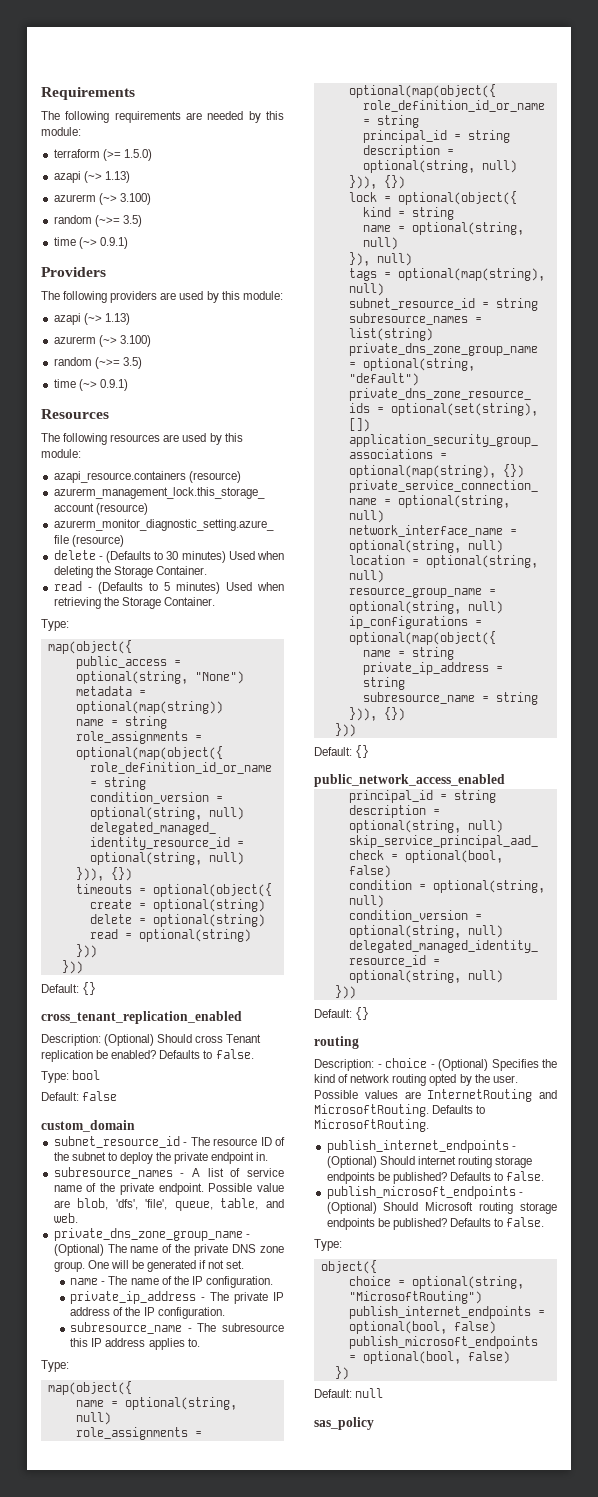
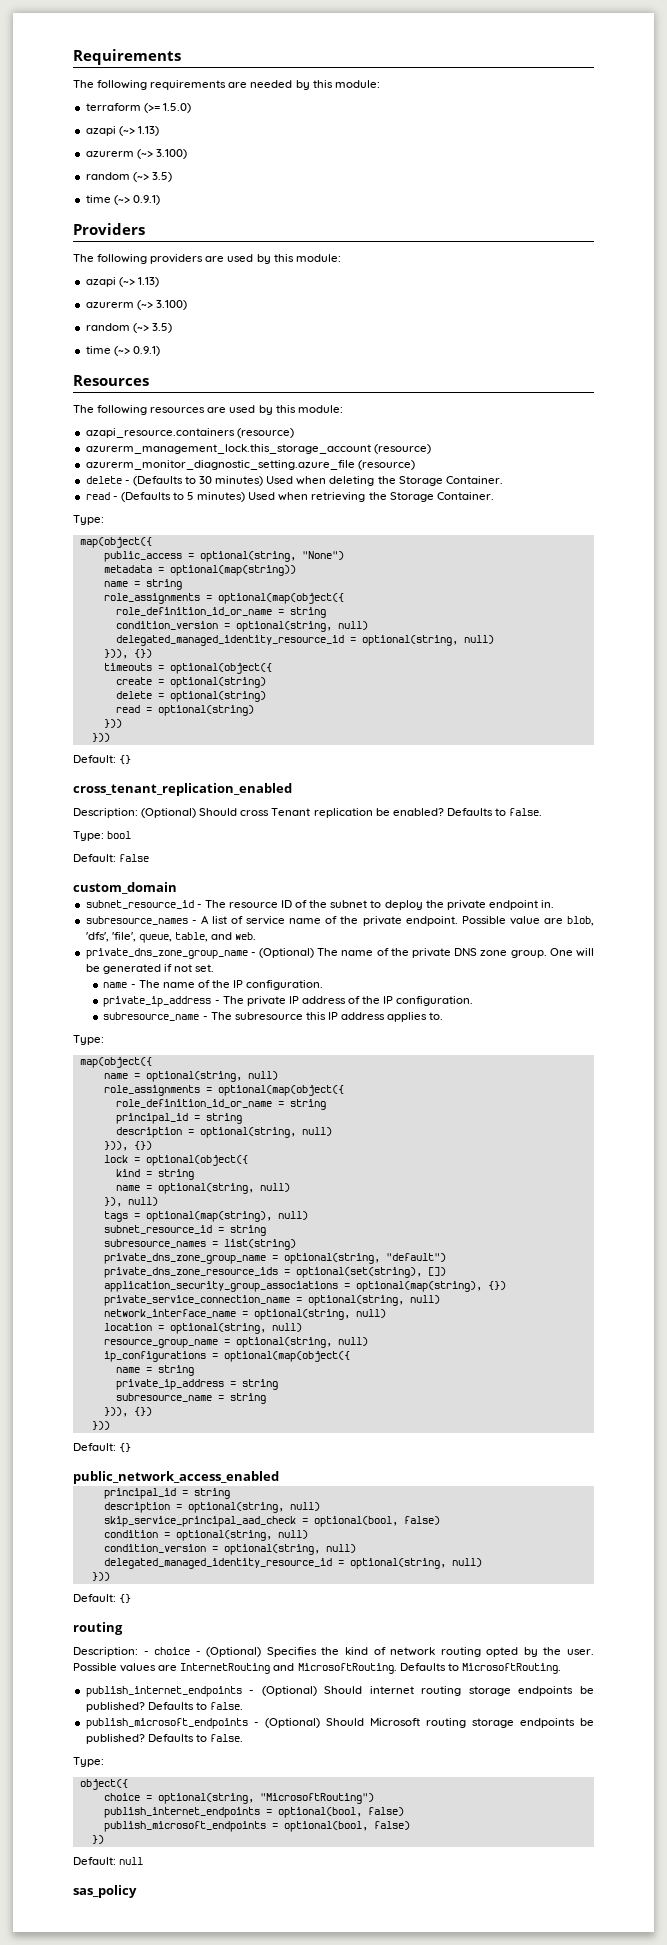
[94,215,120,227] (~>= -> [132,172,149,182] (~>
[94,357,120,369] (~>= -> [132,323,149,333] (~>

